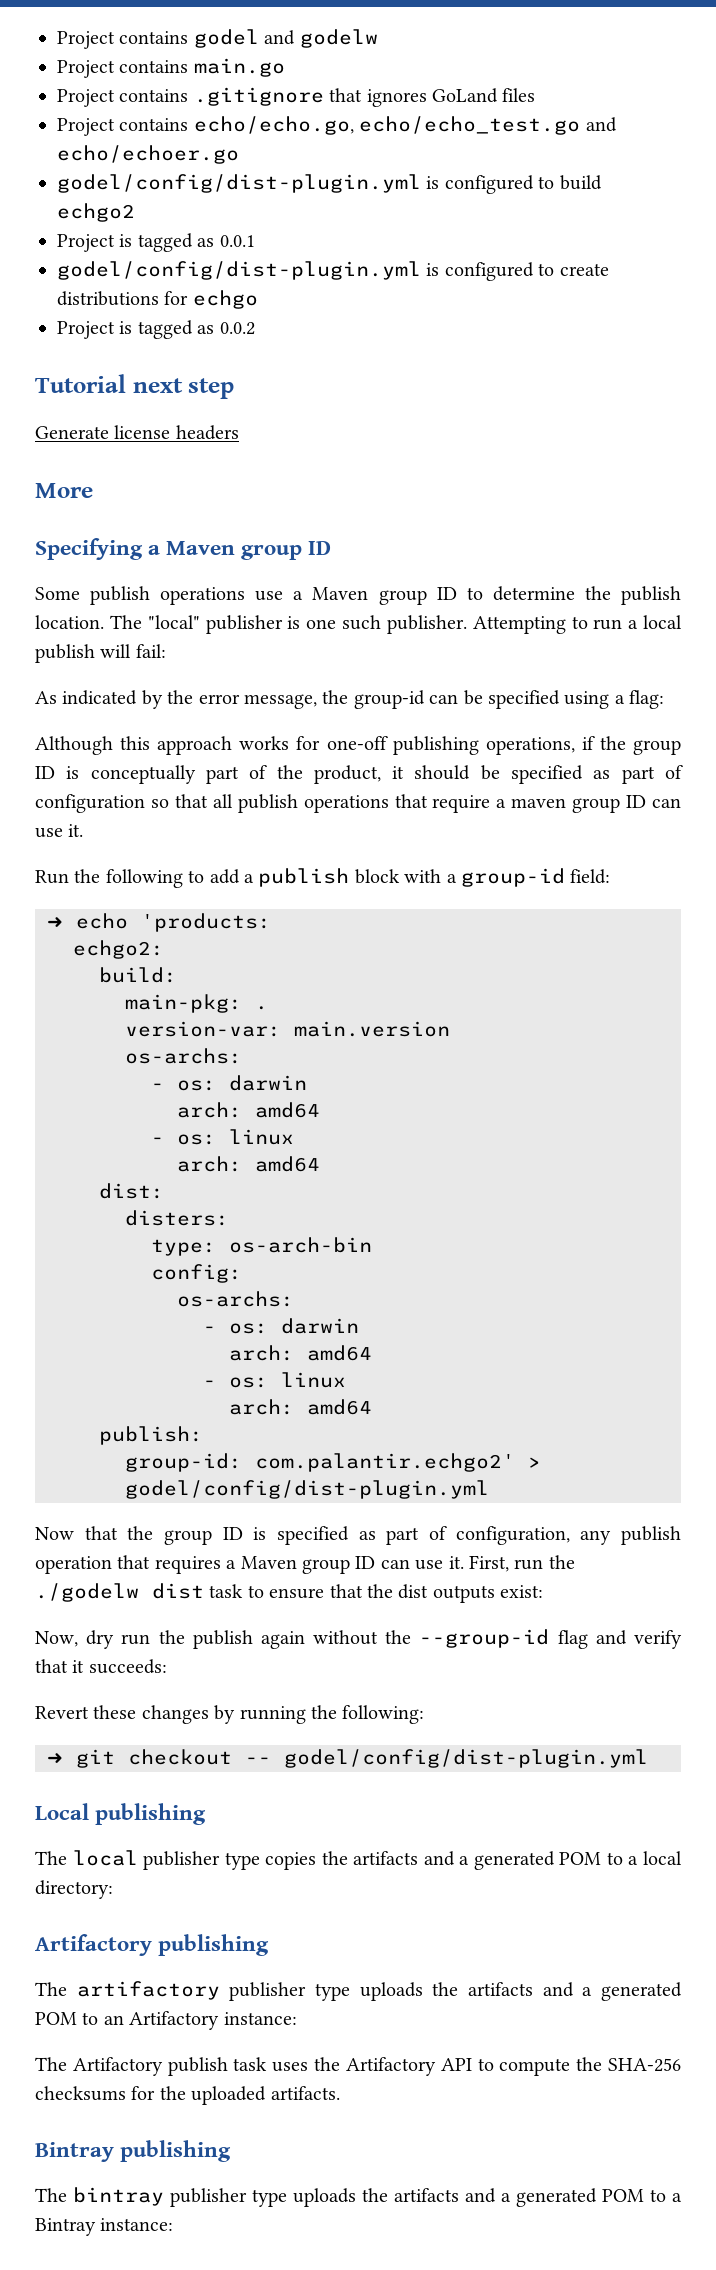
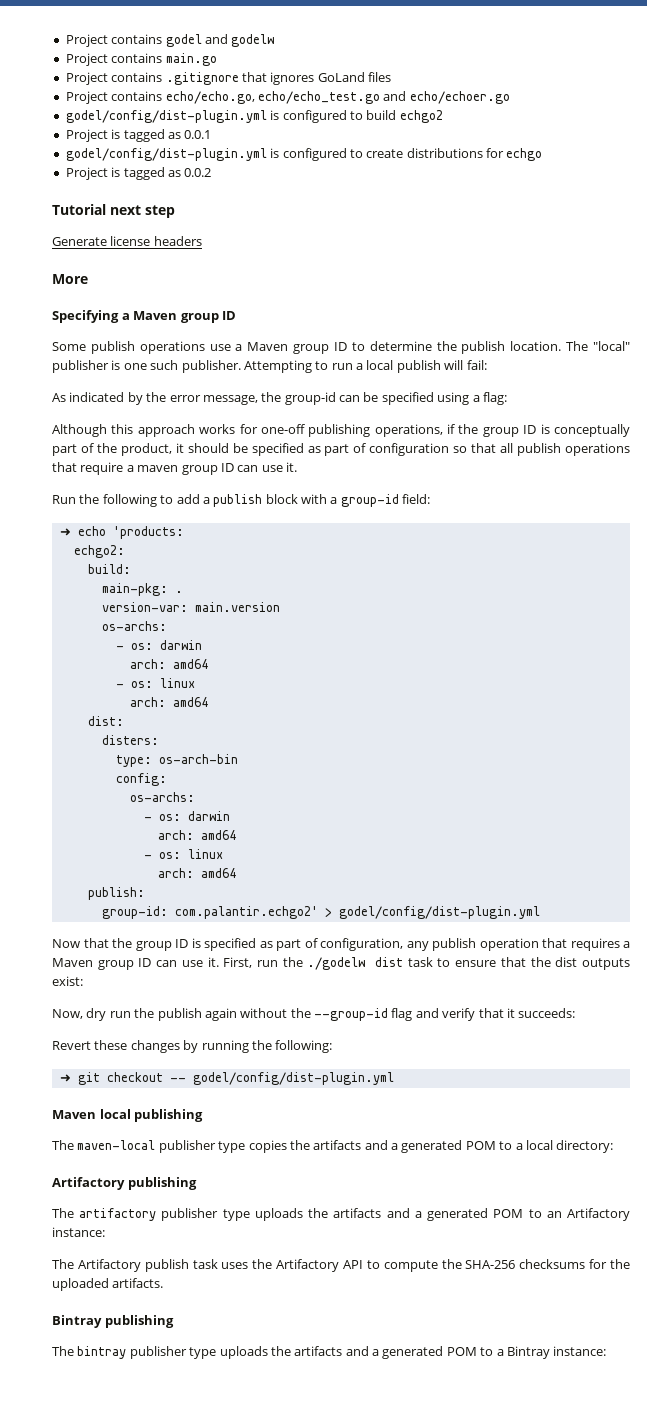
[35,1803,207,1825] [35,1850,138,1866] Local publishing // The local -> [52,1109,204,1122] [52,1140,156,1150] Maven local publishing // The maven-local

